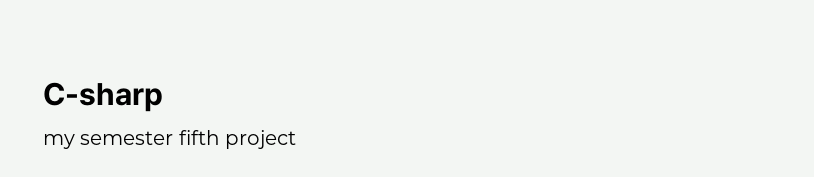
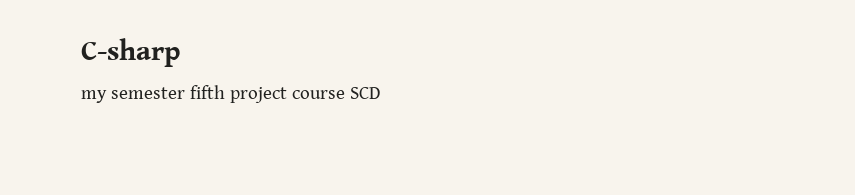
(297, 139) none -> [291,87,381,99] course SCD

